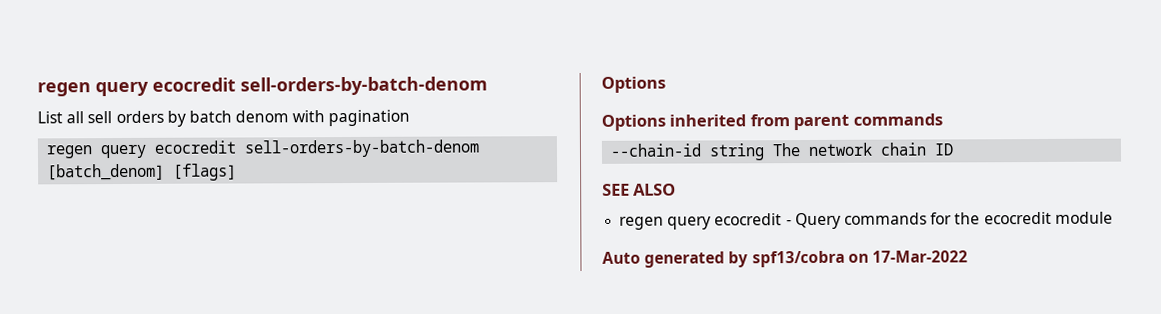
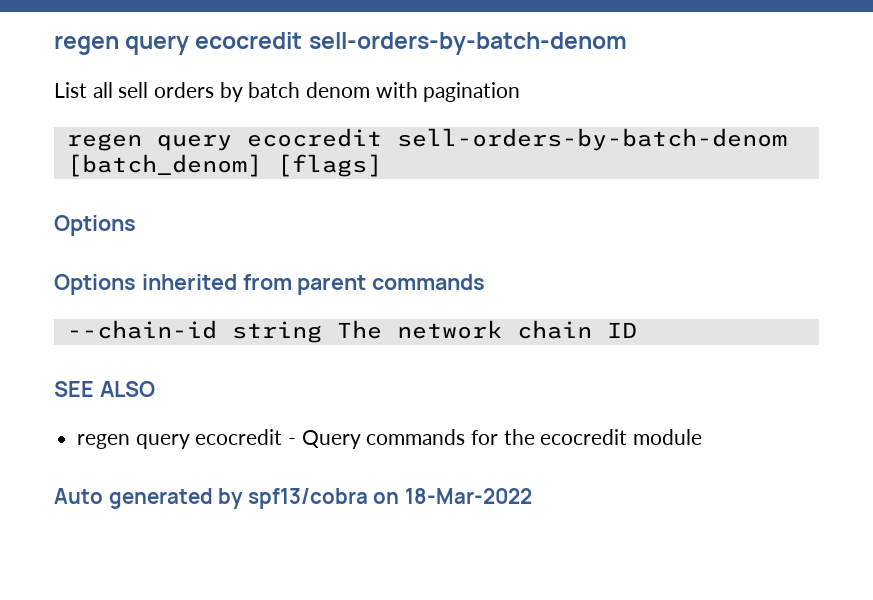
[871,250,968,263] 17-Mar-2022 -> [404,488,532,504] 18-Mar-2022

